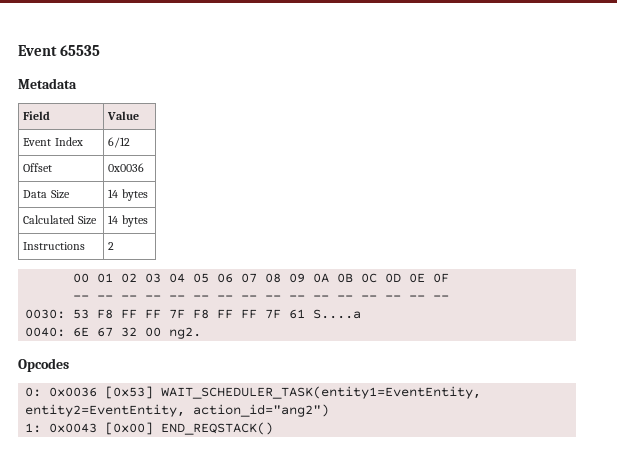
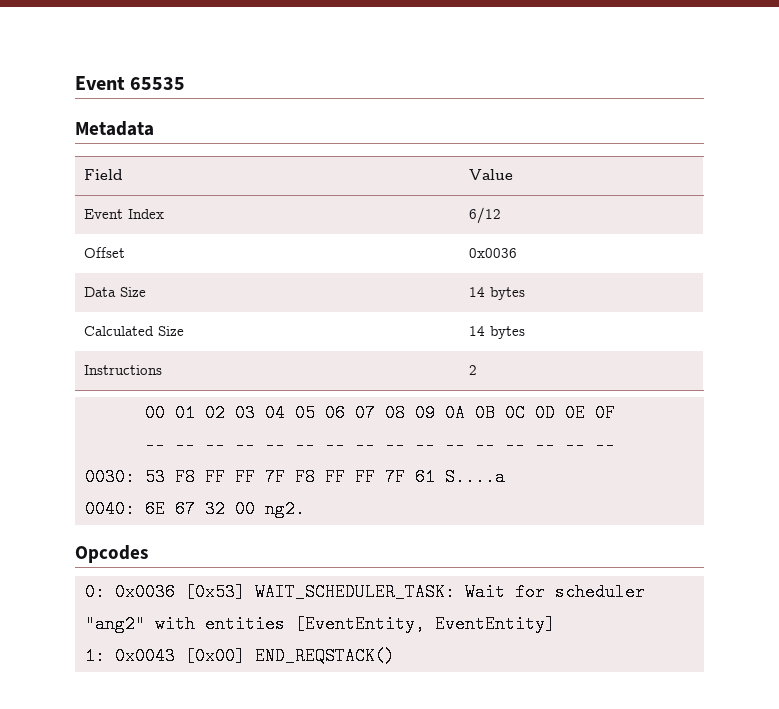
[161,386,482,399] [25,404,330,417] WAIT_SCHEDULER_TASK(entity1=EventEntity, entity2=EventEntity, action_id="ang2") -> [254,583,645,601] [84,615,555,633] WAIT_SCHEDULER_TASK: Wait for scheduler "ang2" with entities [EventEntity, EventEntity]

